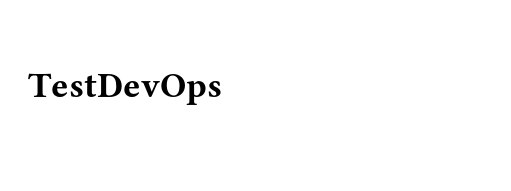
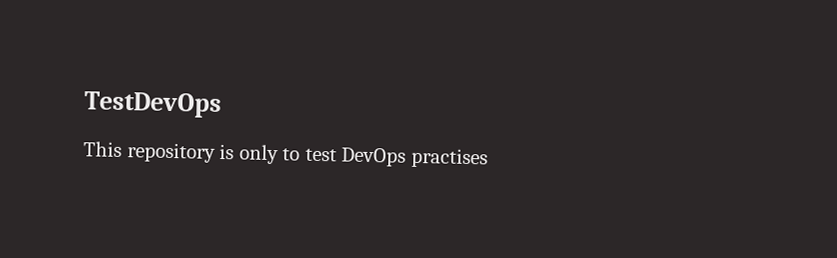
(222, 89) none -> [83,141,488,169] // This repository is only to test DevOps practises

